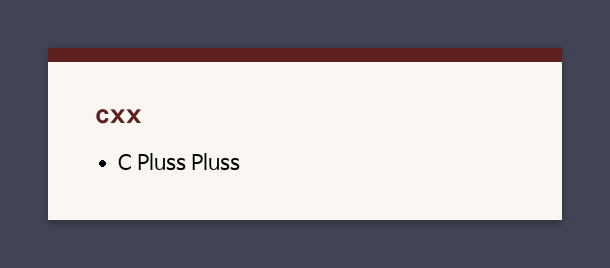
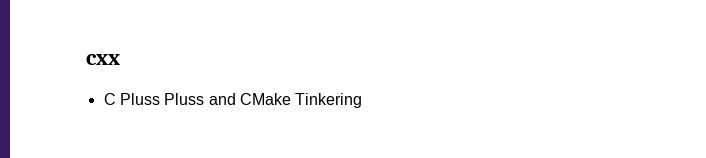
(241, 162) none -> [208,93,363,108] and CMake Tinkering

